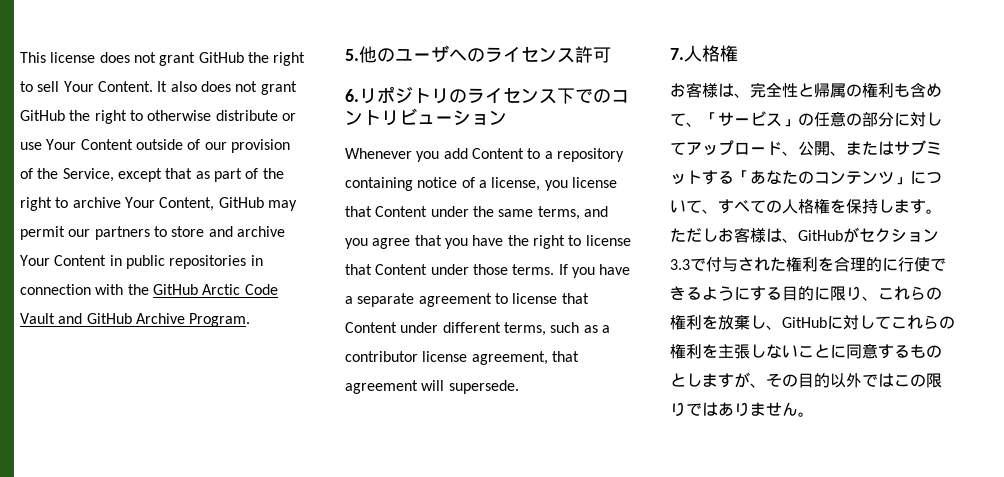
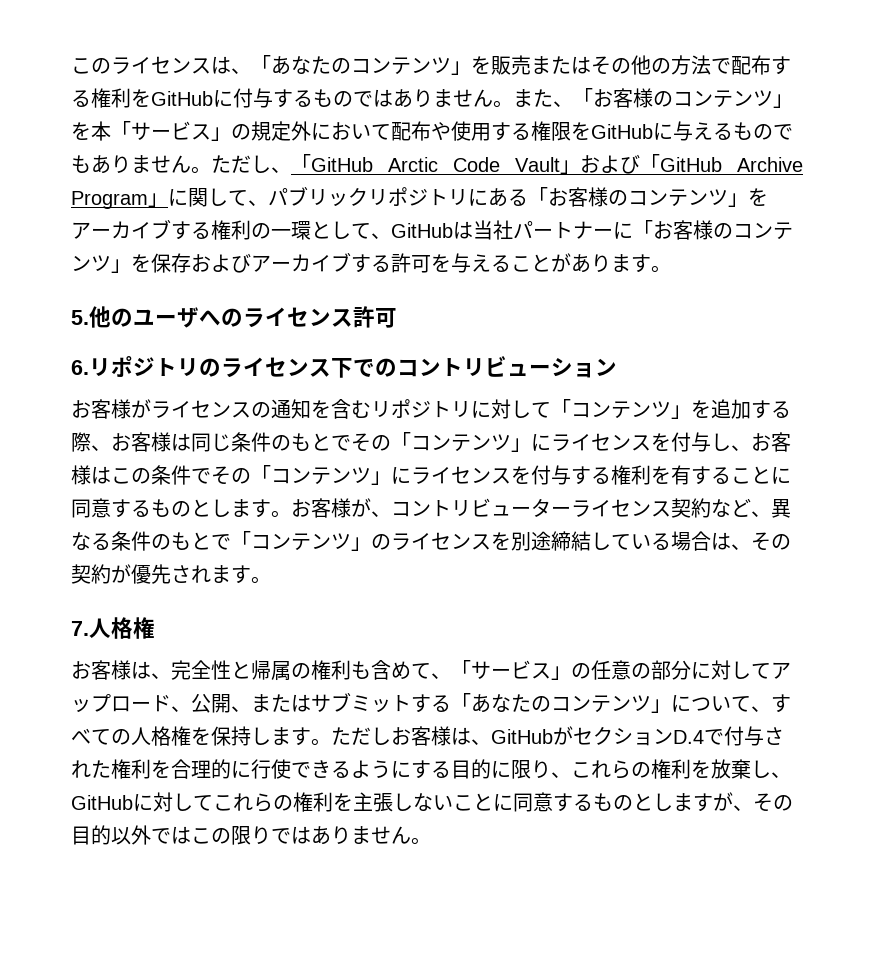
[20,52,306,66] [20,81,297,95] [20,110,296,124] [20,139,290,153] [20,168,284,182] [20,197,297,211] [20,226,285,240] [20,255,263,269] [20,284,278,295] [20,313,251,327] This license does not grant GitHub the right to sell Your Content. It also does not grant GitHub the right to otherwise distribute or use Your Content outside of our provision of the Service, except that as part of the right to archive Your Content, GitHub may permit our partners to store and archive Your Content in public repositories in connection with the GitHub Arctic Code Vault and GitHub Archive Program. -> [71,55,791,75] [71,88,793,108] [71,121,793,141] [71,154,803,174] [71,186,768,209] [71,219,793,240] [71,252,671,273] このライセンスは、「あなたのコンテンツ」を販売またはその他の方法で配布する権利をGitHubに付与するものではありません。また、「お客様のコンテンツ」を本「サービス」の規定外において配布や使用する権限をGitHubに与えるものでもありません。ただし、「GitHub Arctic Code Vault」および「GitHub Archive Program」に関して、パブリックリポジトリにある「お客様のコンテンツ」をアーカイブする権利の一環として、GitHubは当社パートナーに「お客様のコンテンツ」を保存およびアーカイブする許可を与えることがあります。
[345,148,624,162] [345,177,617,191] [345,206,608,220] [345,235,631,249] [345,264,631,278] [345,293,589,307] [345,322,610,336] [345,351,579,365] [345,380,519,394] Whenever you add Content to a repository containing notice of a license, you license that Content under the same terms, and you agree that you have the right to license that Content under those terms. If you have a separate agreement to license that Content under different terms, such as a contributor license agreement, that agreement will supersede. -> [71,399,791,419] [71,432,791,452] [71,465,791,485] [71,498,791,518] [71,531,791,551] [71,564,271,584] お客様がライセンスの通知を含むリポジトリに対して「コンテンツ」を追加する際、お客様は同じ条件のもとでその「コンテンツ」にライセンスを付与し、お客様はこの条件でその「コンテンツ」にライセンスを付与する権利を有することに同意するものとします。お客様が、コントリビューターライセンス契約など、異なる条件のもとで「コンテンツ」のライセンスを別途締結している場合は、その契約が優先されます。
[670,259,690,270] 3.3 -> [673,730,704,744] D.4

